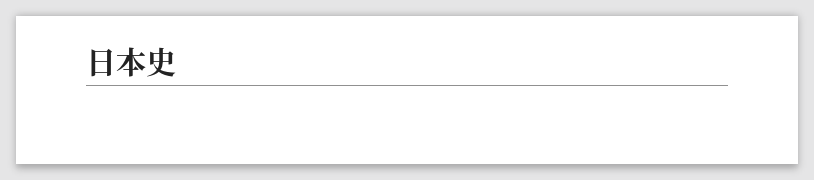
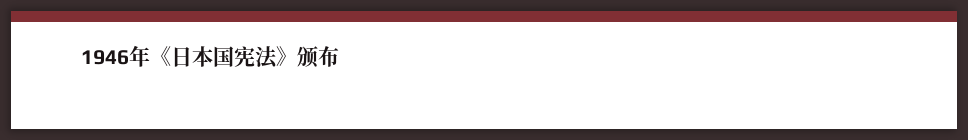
[86,47,176,77] 日本史 -> [81,45,339,69] 1946年《日本国宪法》颁布

